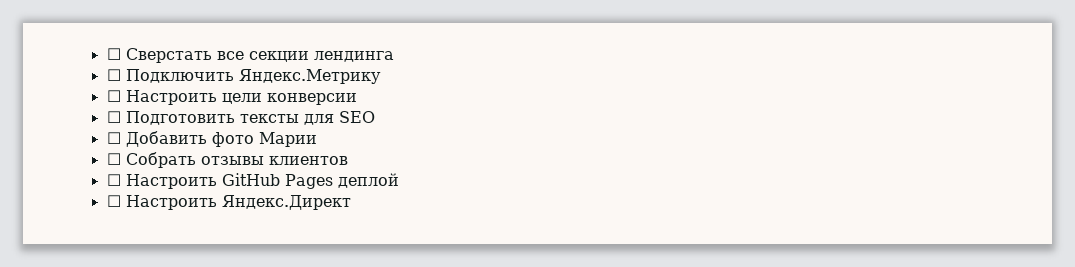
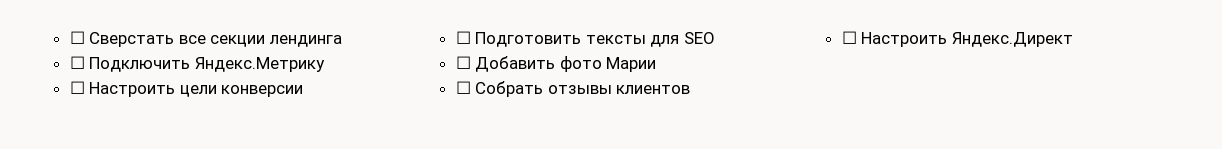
[106,173,399,189] // ☐ Настроить GitHub Pages деплой -> (691, 89) none

